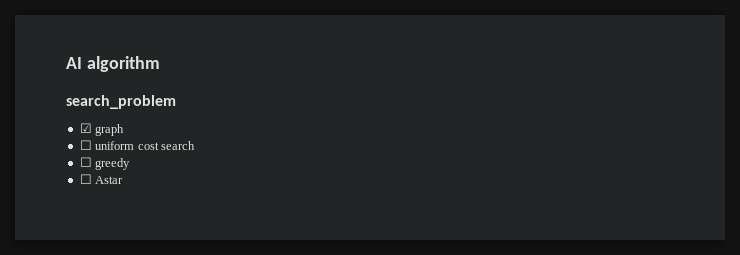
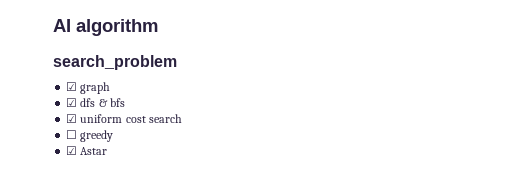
[79,140,92,150] ☐ -> [66,98,125,107] [66,114,78,123] ☑ dfs & bfs // ☑
[79,174,92,184] ☐ -> [66,146,78,155] ☑

